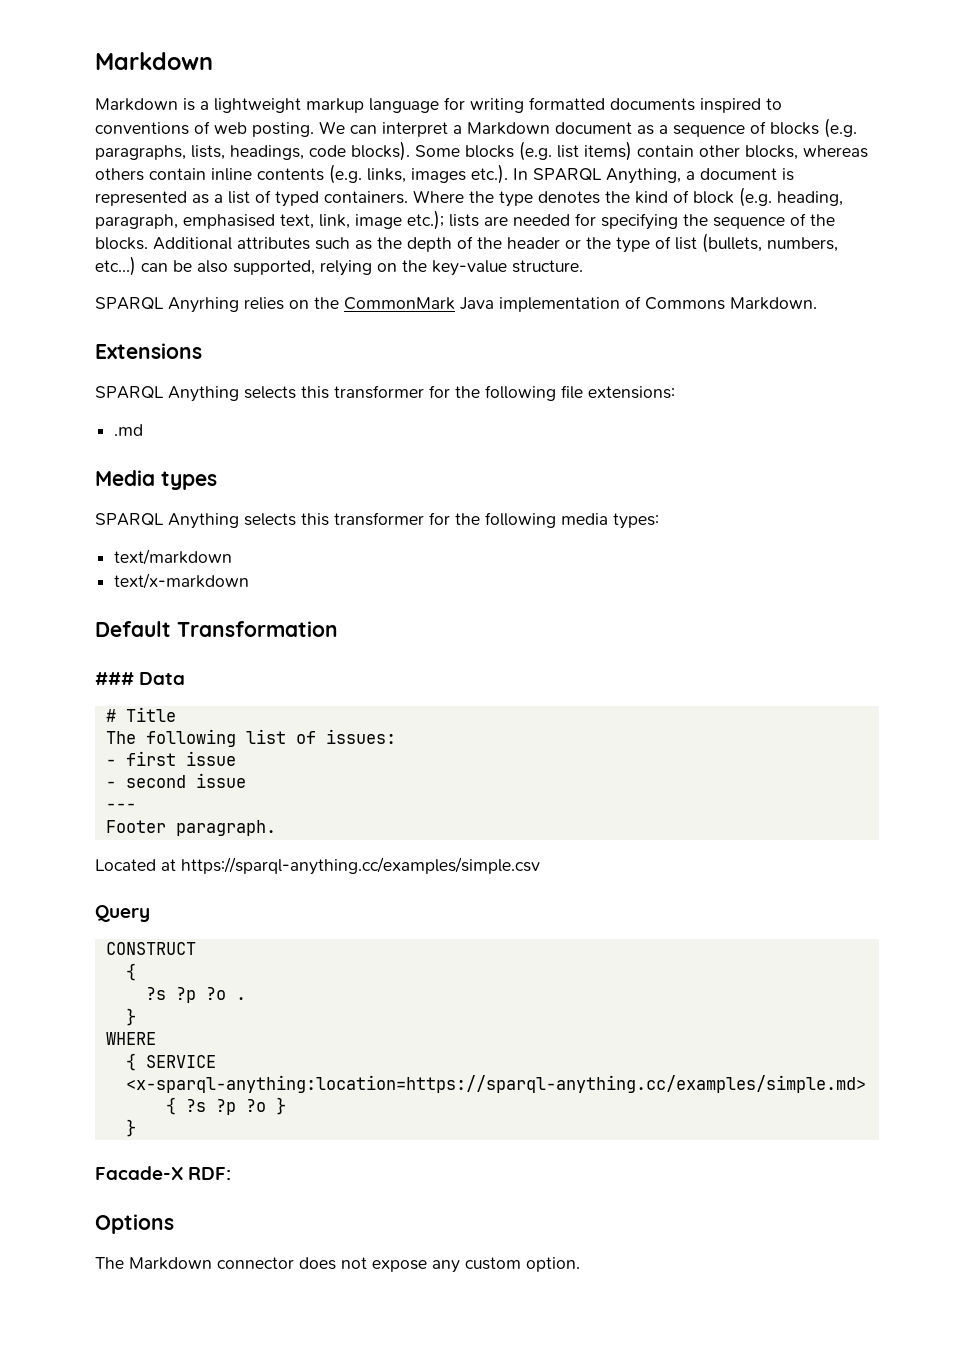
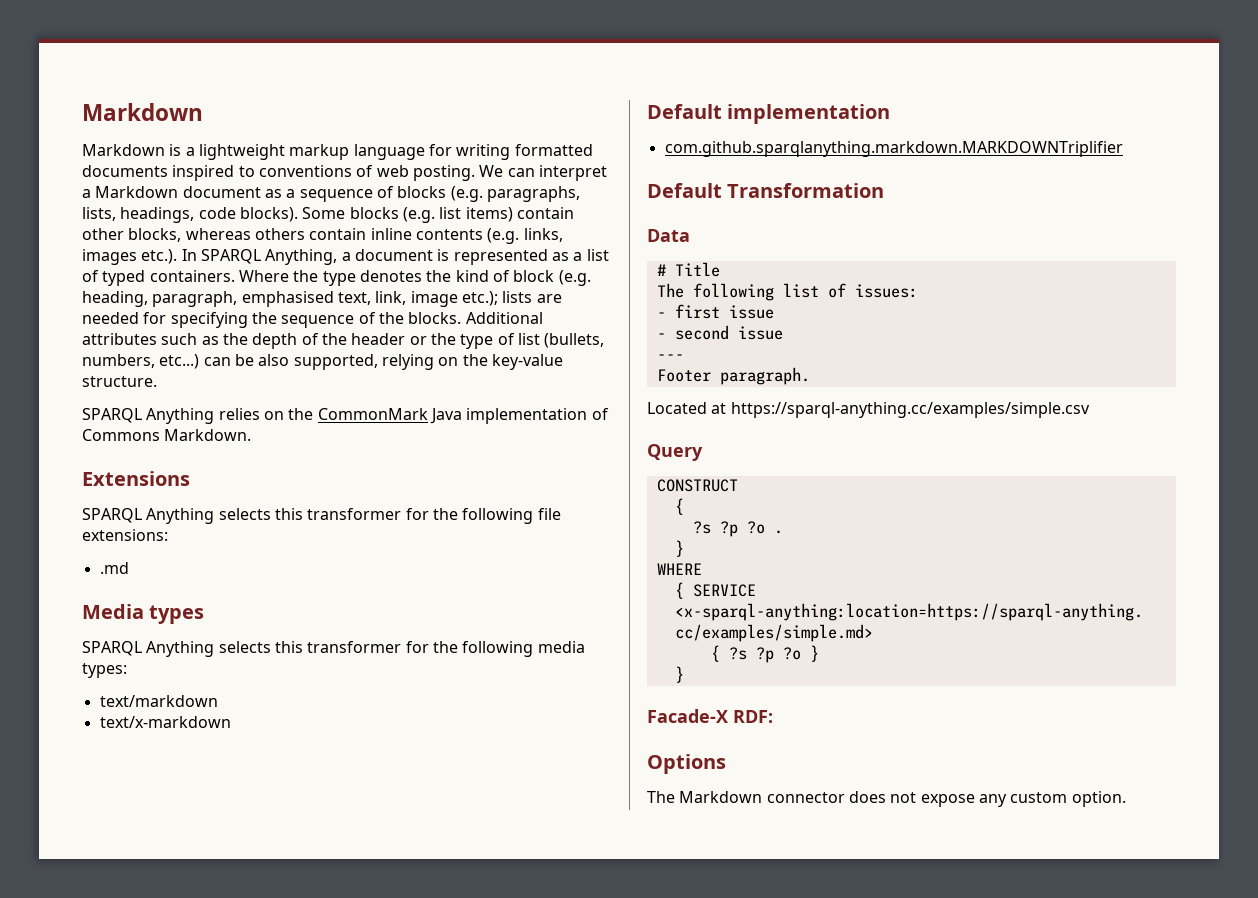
[168,297,239,313] Anyrhing -> [146,408,215,424] Anything
(250, 581) none -> [647,104,891,124] [664,141,1123,157] // Default implementation // com.github.sparqlanything.markdown.MARKDOWNTriplifier
[95,672,134,685] ### -> (885, 190) none

